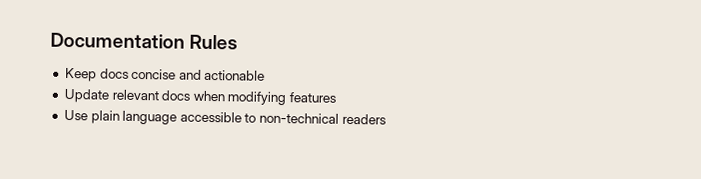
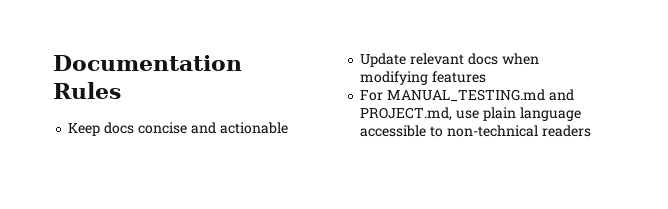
[63,109,88,121] Use -> [360,89,574,102] [360,107,480,121] For MANUAL_TESTING.md and PROJECT.md, use

